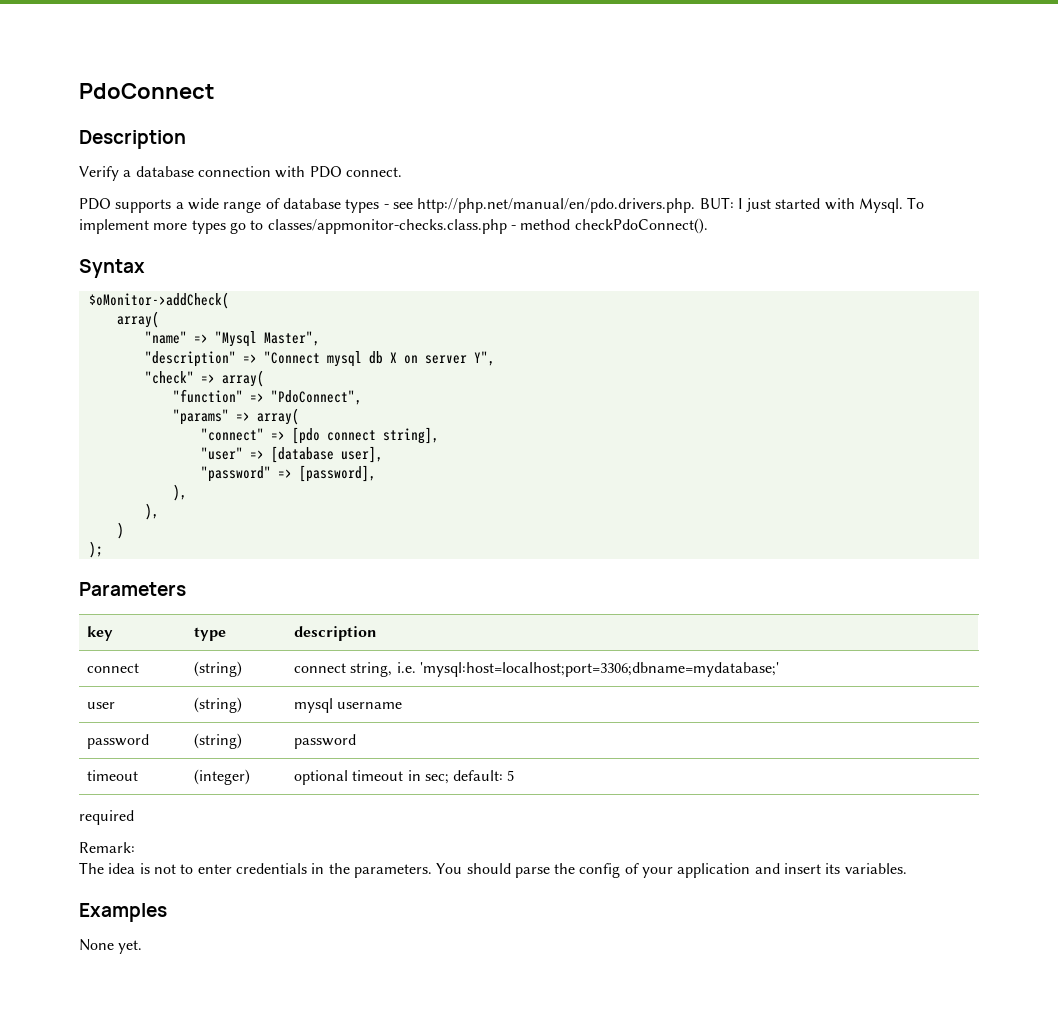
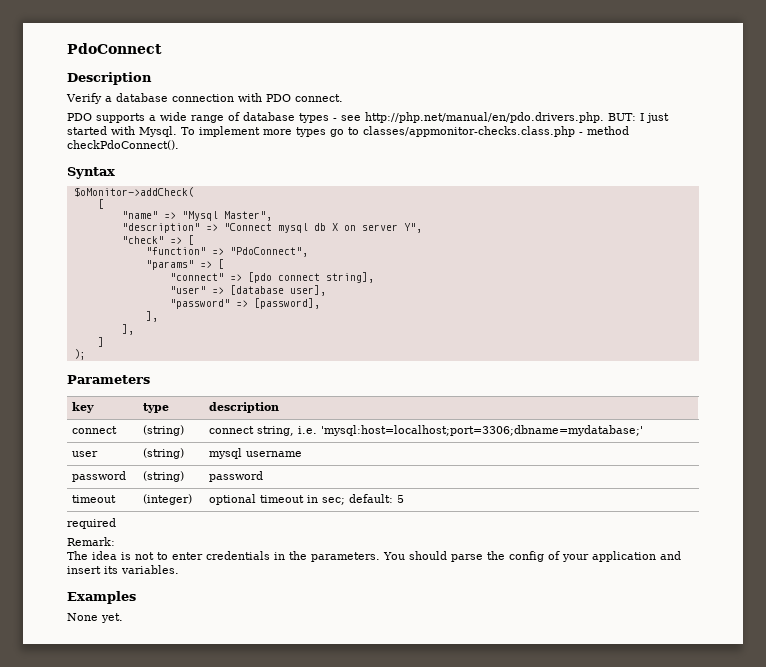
[116,311,159,328] array( -> [97,199,104,209] [
[221,370,264,387] array( -> [187,235,194,245] [
[256,408,299,425] array( -> [217,259,224,269] [
[172,484,187,501] [144,503,159,520] [116,522,124,539] ), // ), // ) -> [145,311,158,322] [121,324,134,335] [97,337,104,347] ], // ], // ]

